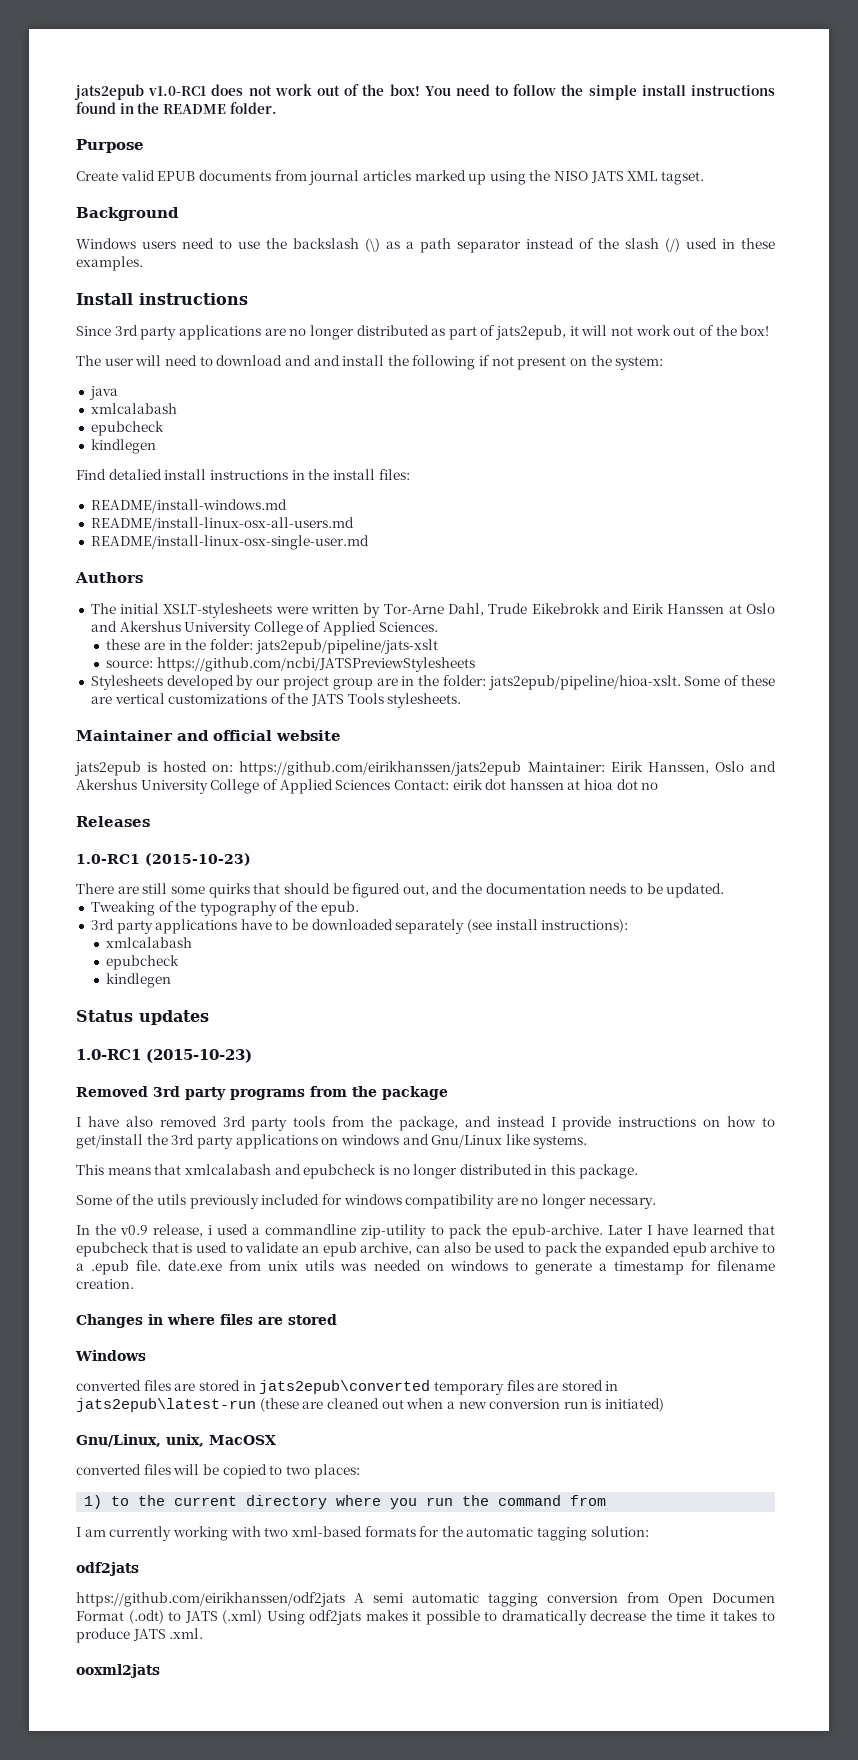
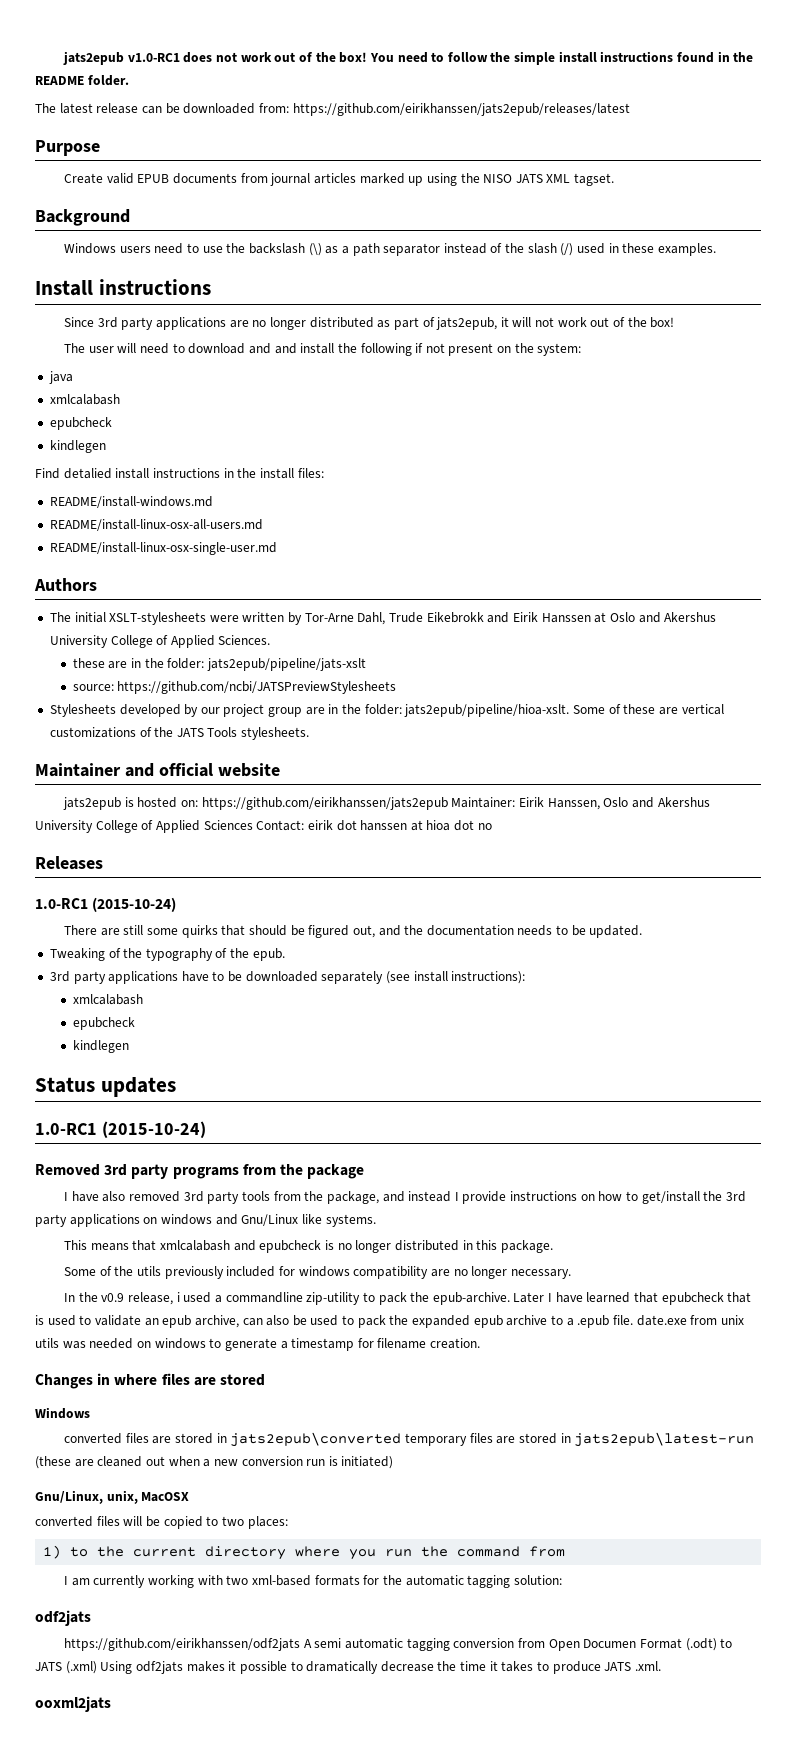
(277, 108) none -> [35,103,630,116] // The latest release can be downloaded from: https://github.com/eirikhanssen/jats2epub/releases/latest
[145,853,251,866] (2015-10-23) -> [92,897,177,912] (2015-10-24)
[146,1049,252,1063] (2015-10-23) -> [101,1121,206,1138] (2015-10-24)

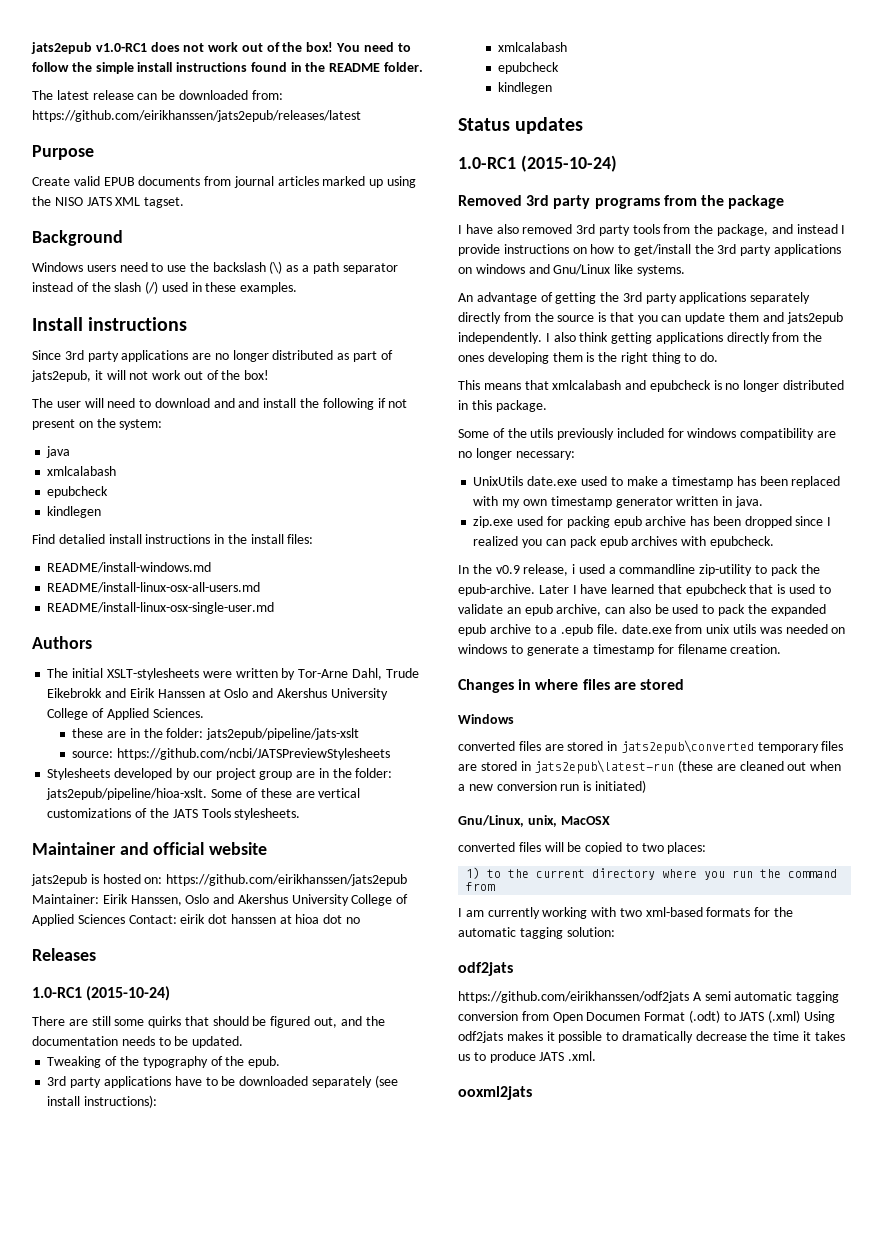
(376, 1220) none -> [458,292,811,304] [458,312,843,324] [458,332,823,344] [458,352,719,364] // An advantage of getting the 3rd party applications separately directly from the source is that you can update them and jats2epub independently. I also think getting applications directly from the ones developing them is the right thing to do.
[510,1269,571,1279] necessary. -> [515,451,575,460] [473,476,841,488] [473,496,763,508] [473,516,832,528] [473,536,774,548] necessary: // UnixUtils date.exe used to make a timestamp has been replaced with my own timestamp generator written in java. // zip.exe used for packing epub archive has been dropped since I realized you can pack epub archives with epubcheck.
(534, 1666) none -> [458,1054,470,1061] us

